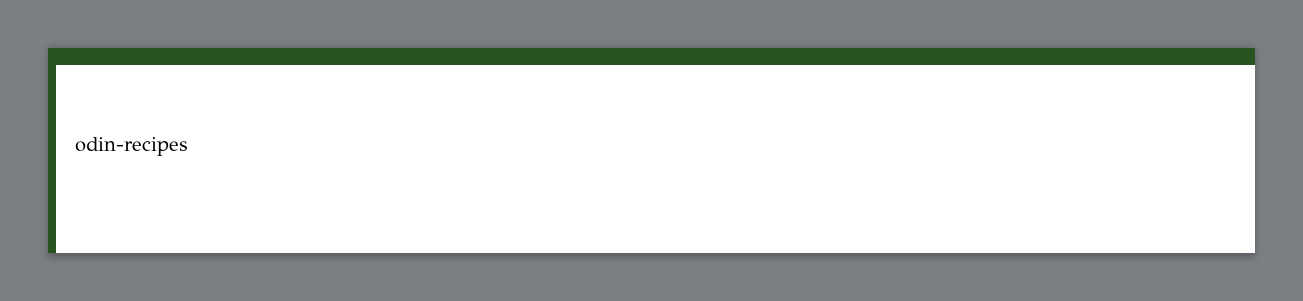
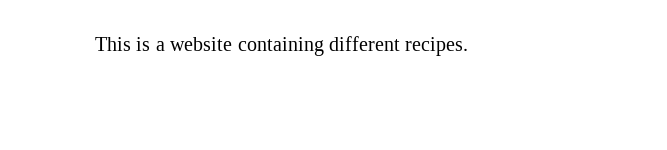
[75,137,187,156] odin-recipes -> [95,36,469,56] This is a website containing different recipes.

